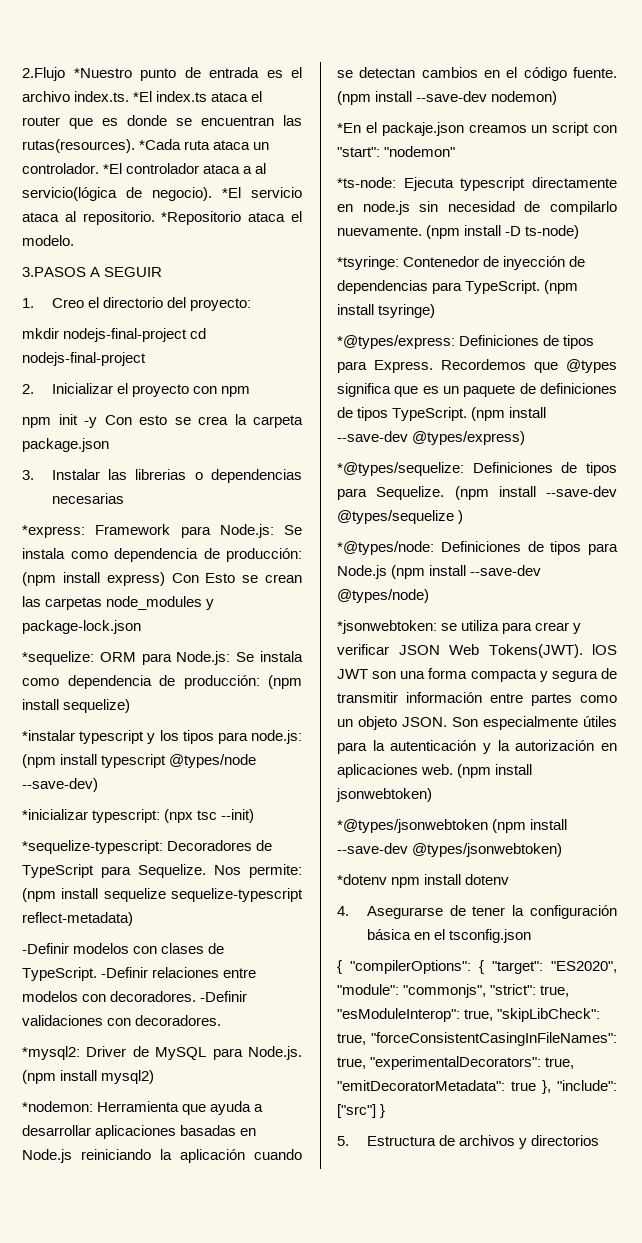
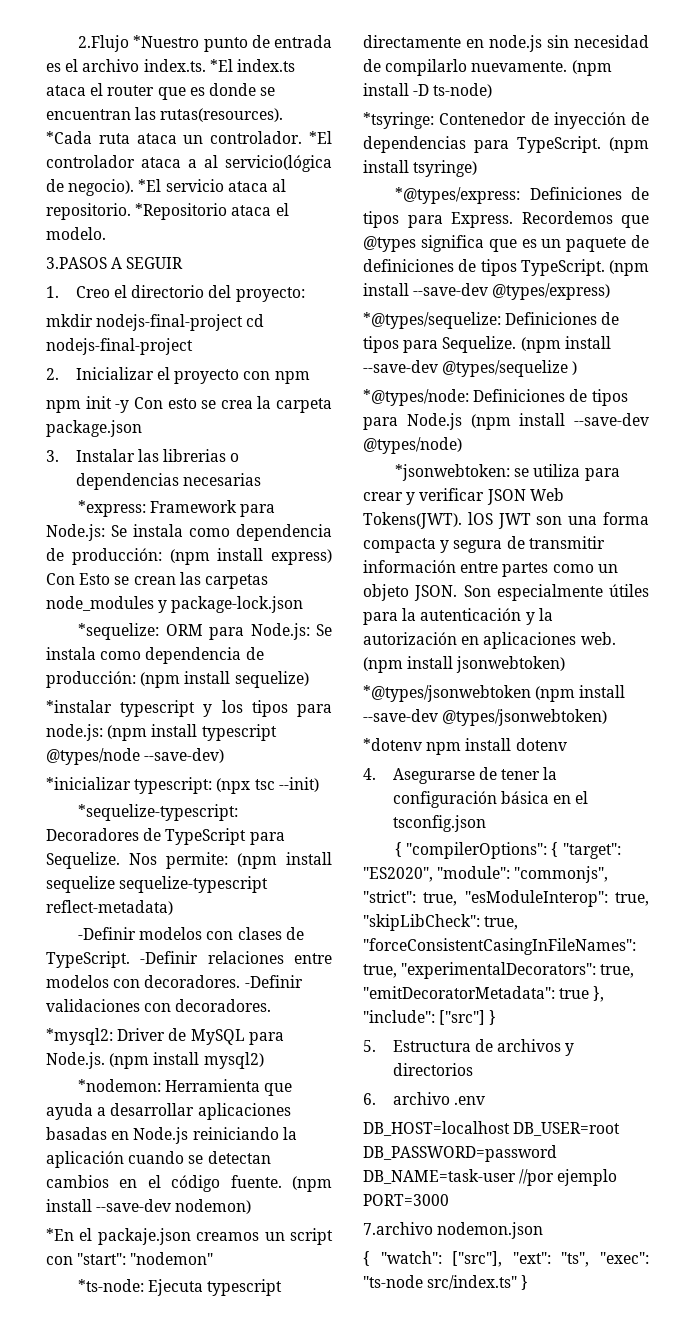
(599, 1140) none -> [363,1092,485,1105] [363,1121,621,1136] [363,1145,557,1162] [363,1169,618,1186] [363,1194,449,1206] [363,1222,544,1239] [363,1251,649,1267] [363,1275,529,1290] // 6. archivo .env // DB_HOST=localhost DB_USER=root DB_PASSWORD=password DB_NAME=task-user //por ejemplo PORT=3000 // 7.archivo nodemon.json // { "watch": ["src"], "ext": "ts", "exec": "ts-node src/index.ts" }

